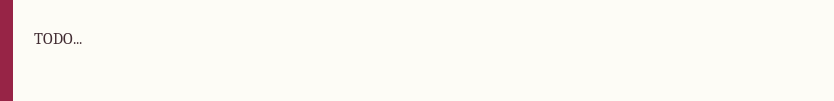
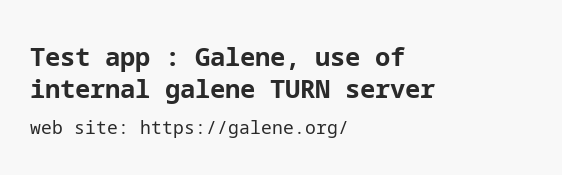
[34,33,82,44] TODO... -> [30,47,405,72] [30,79,435,104] [30,120,349,138] Test app : Galene, use of internal galene TURN server // web site: https://galene.org/

